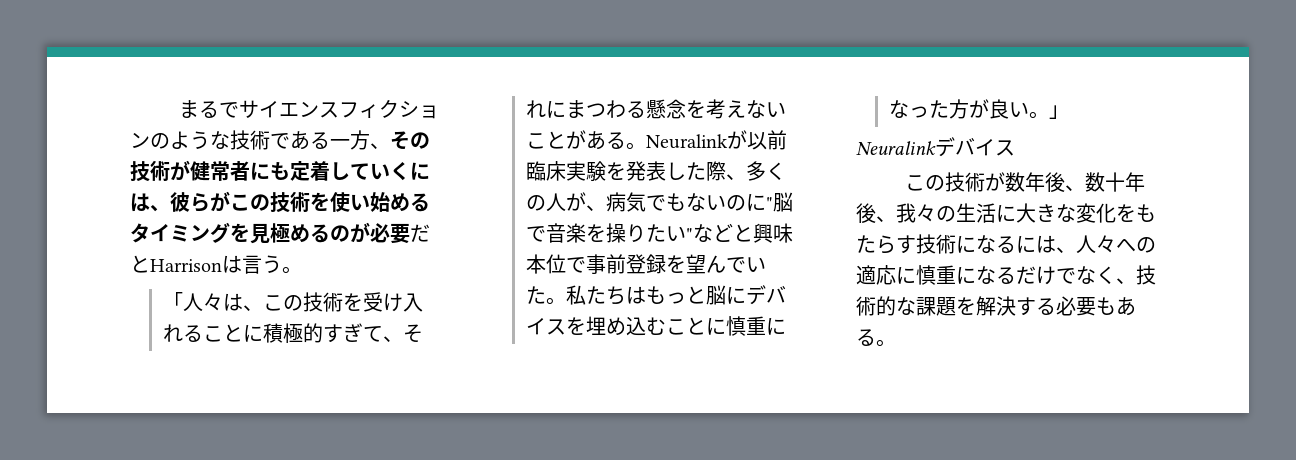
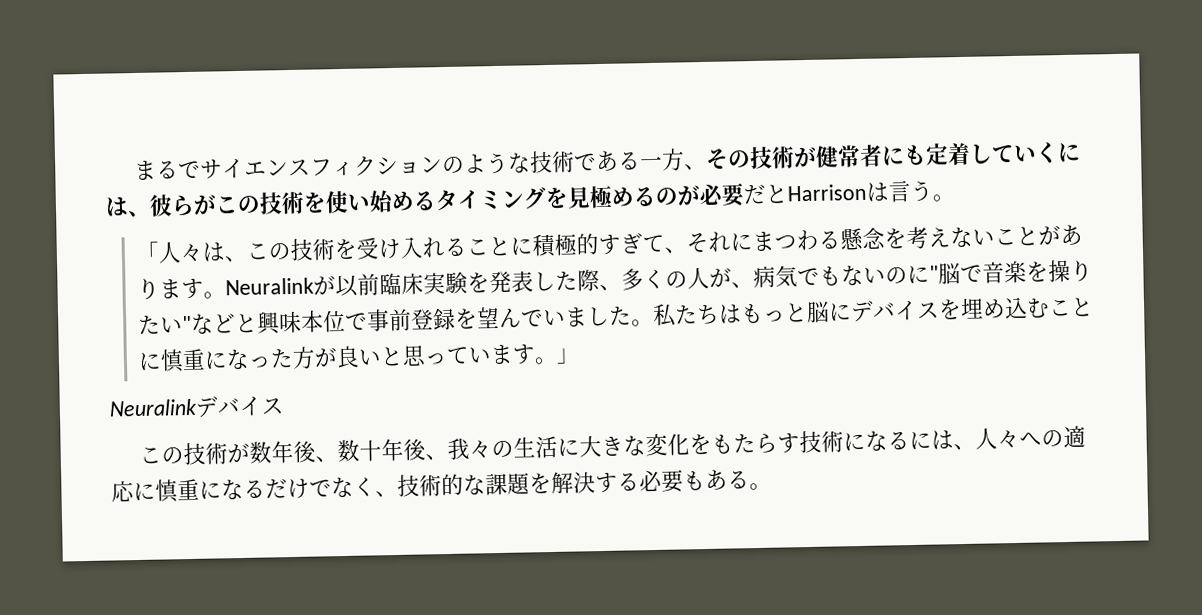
[606,132,627,149] る -> [136,278,204,300] ります
(767, 264) none -> [563,306,610,327] まし
(1030, 109) none -> [379,344,536,367] と思っています

